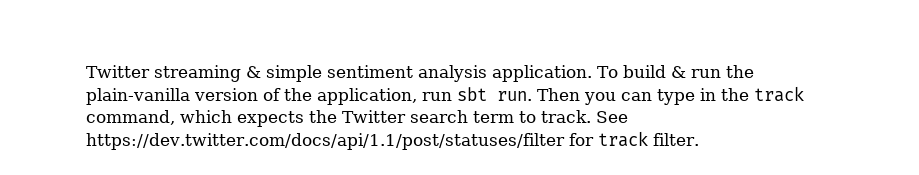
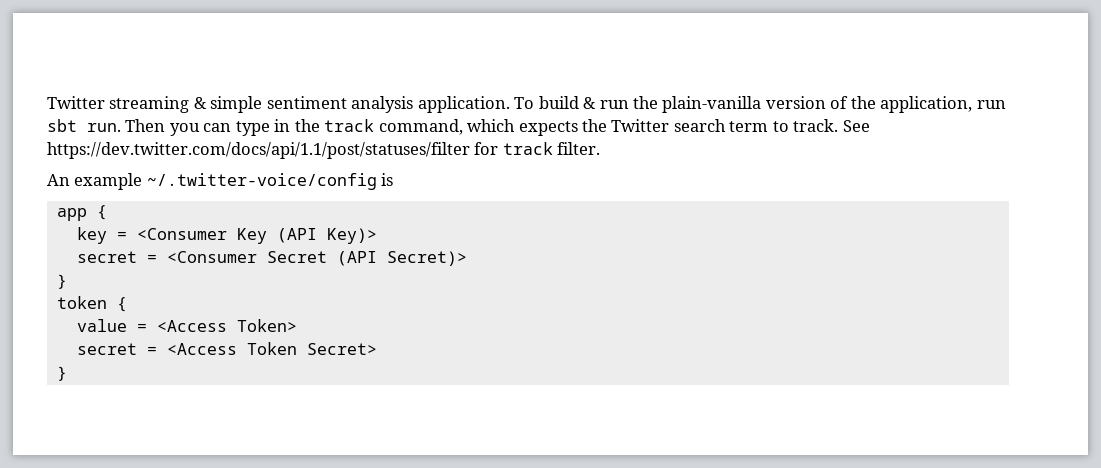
(699, 139) none -> [47,173,394,190] [56,205,107,221] [76,227,377,244] [76,251,467,266] [56,274,67,289] [56,296,127,312] [76,319,297,332] [76,342,377,355] [56,366,67,381] // An example ~/.twitter-voice/config is // app { // key = <Consumer Key (API Key)> // secret = <Consumer Secret (API Secret)> // } // token { // value = <Access Token> // secret = <Access Token Secret> // }

